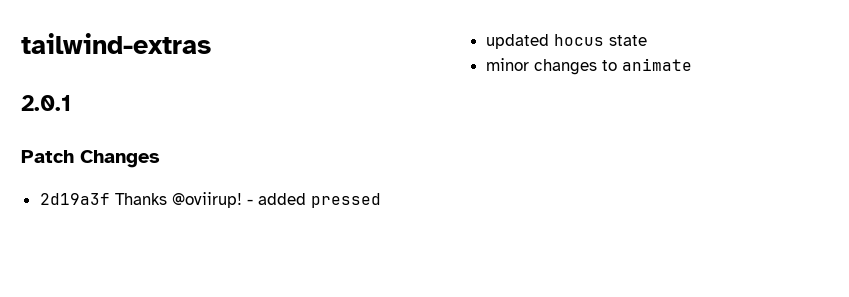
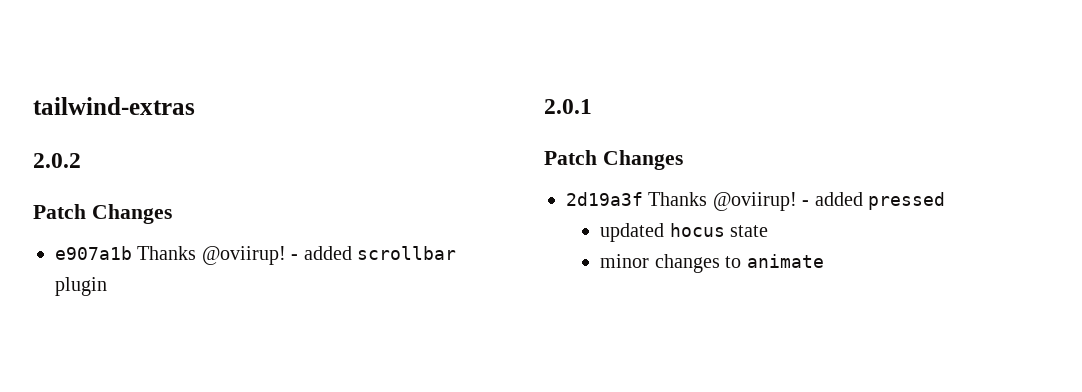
(211, 43) none -> [33,153,81,168] [33,204,172,224] [55,246,456,265] [55,277,107,296] // 2.0.2 // Patch Changes // e907a1b Thanks @oviirup! - added scrollbar plugin

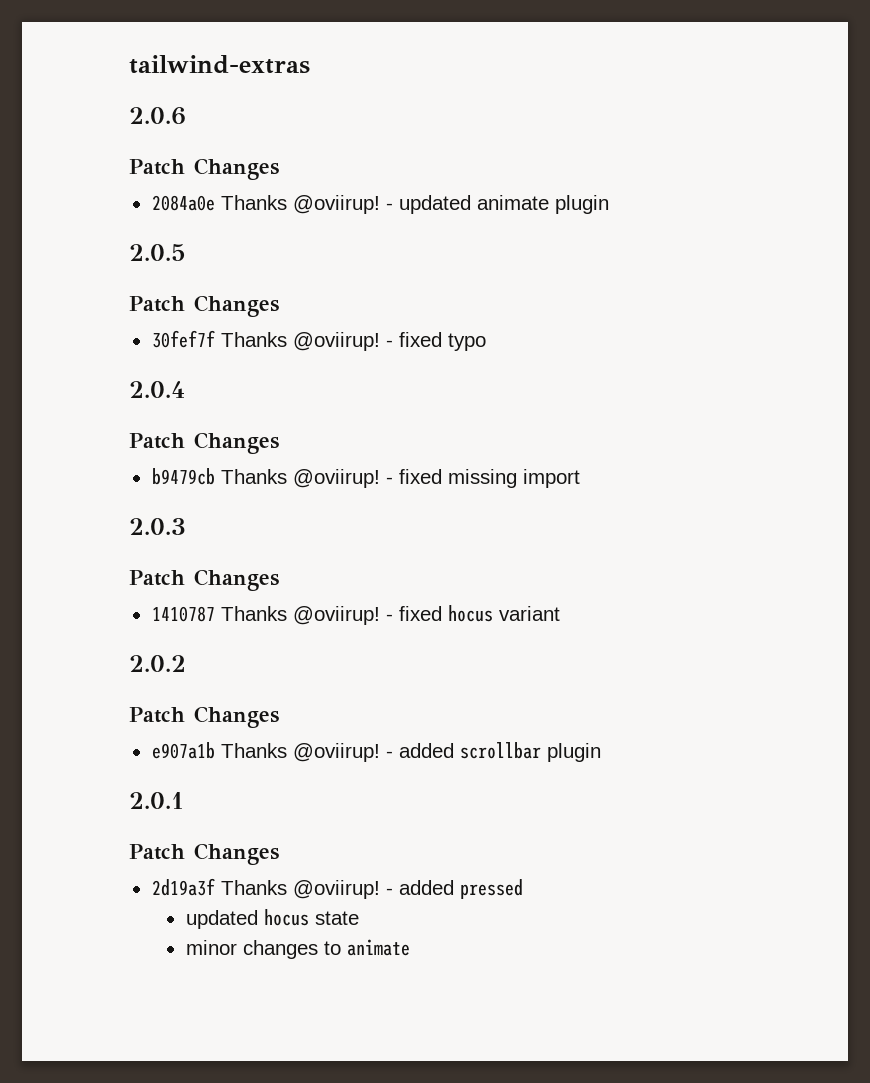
(195, 106) none -> [129,107,186,125] [129,158,279,180] [151,195,609,214] [129,244,186,261] [129,295,279,317] [151,330,486,351] [129,381,185,398] [129,432,279,454] [151,468,580,488] [129,518,186,535] [129,569,279,591] [151,605,560,625] // 2.0.6 // Patch Changes // 2084a0e Thanks @oviirup! - updated animate plugin // 2.0.5 // Patch Changes // 30fef7f Thanks @oviirup! - fixed typo // 2.0.4 // Patch Changes // b9479cb Thanks @oviirup! - fixed missing import // 2.0.3 // Patch Changes // 1410787 Thanks @oviirup! - fixed hocus variant

